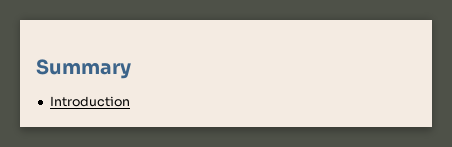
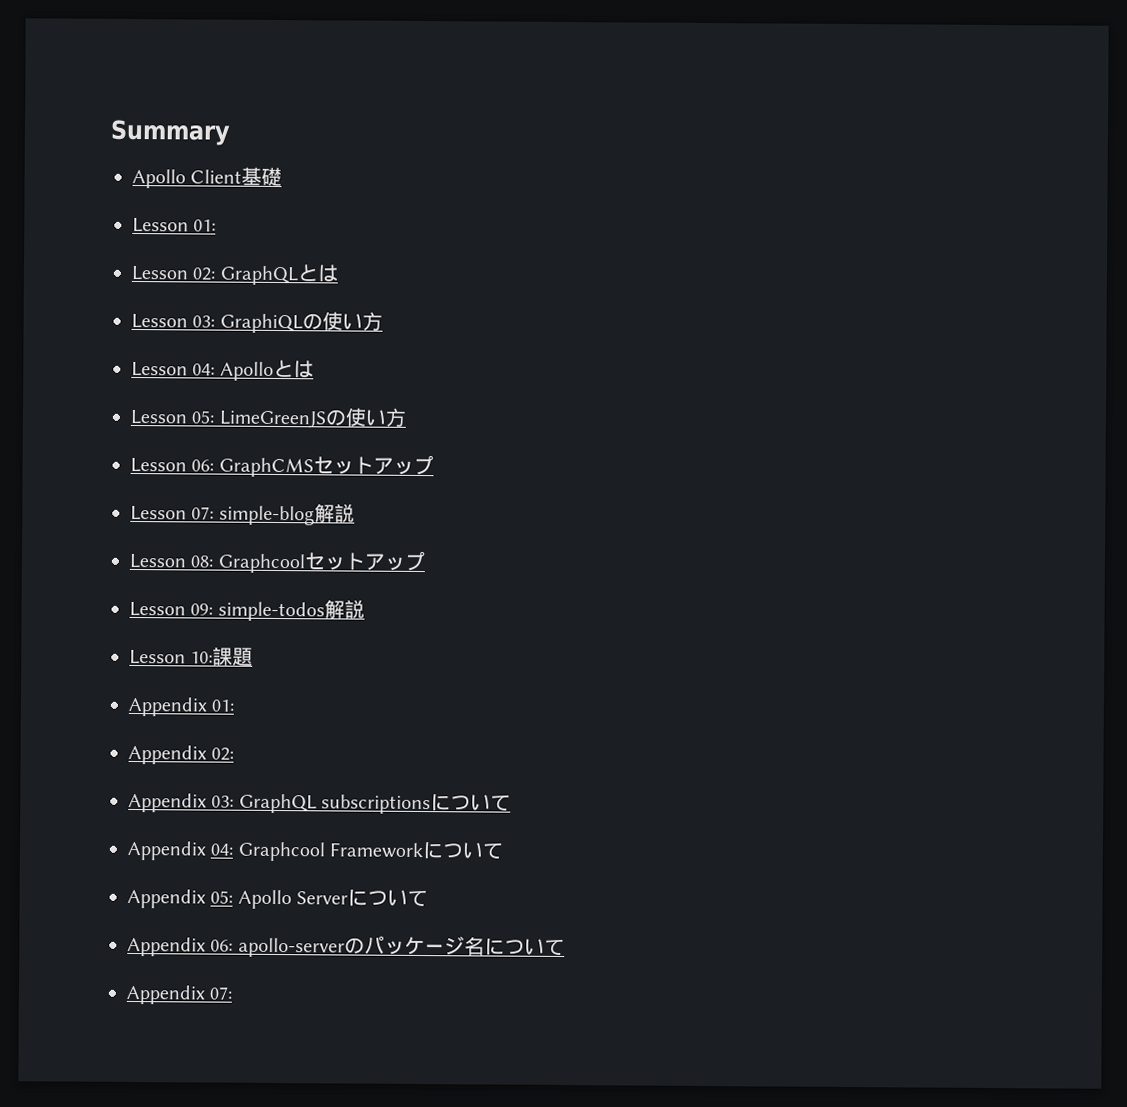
[49,96,130,107] Introduction -> [132,166,283,189] [132,217,217,233] [131,264,339,286] [131,311,383,334] [131,359,314,381] [130,407,407,429] [130,454,434,478] [130,503,355,526] [129,550,426,574] [129,599,365,622] [129,646,254,666] [128,696,235,717] [128,744,235,765] [128,792,512,815] [127,840,504,862] [127,888,429,910] [127,935,565,958] [126,984,233,1005] Apollo Client基礎 // Lesson 01: // Lesson 02: GraphQLとは // Lesson 03: GraphiQLの使い方 // Lesson 04: Apolloとは // Lesson 05: LimeGreenJSの使い方 // Lesson 06: GraphCMSセットアップ // Lesson 07: simple-blog解説 // Lesson 08: Graphcoolセットアップ // Lesson 09: simple-todos解説 // Lesson 10:課題 // Appendix 01: // Appendix 02: // Appendix 03: GraphQL subscriptionsについて // Appendix 04: Graphcool Frameworkについて // Appendix 05: Apollo Serverについて // Appendix 06: apollo-serverのパッケージ名について // Appendix 07:

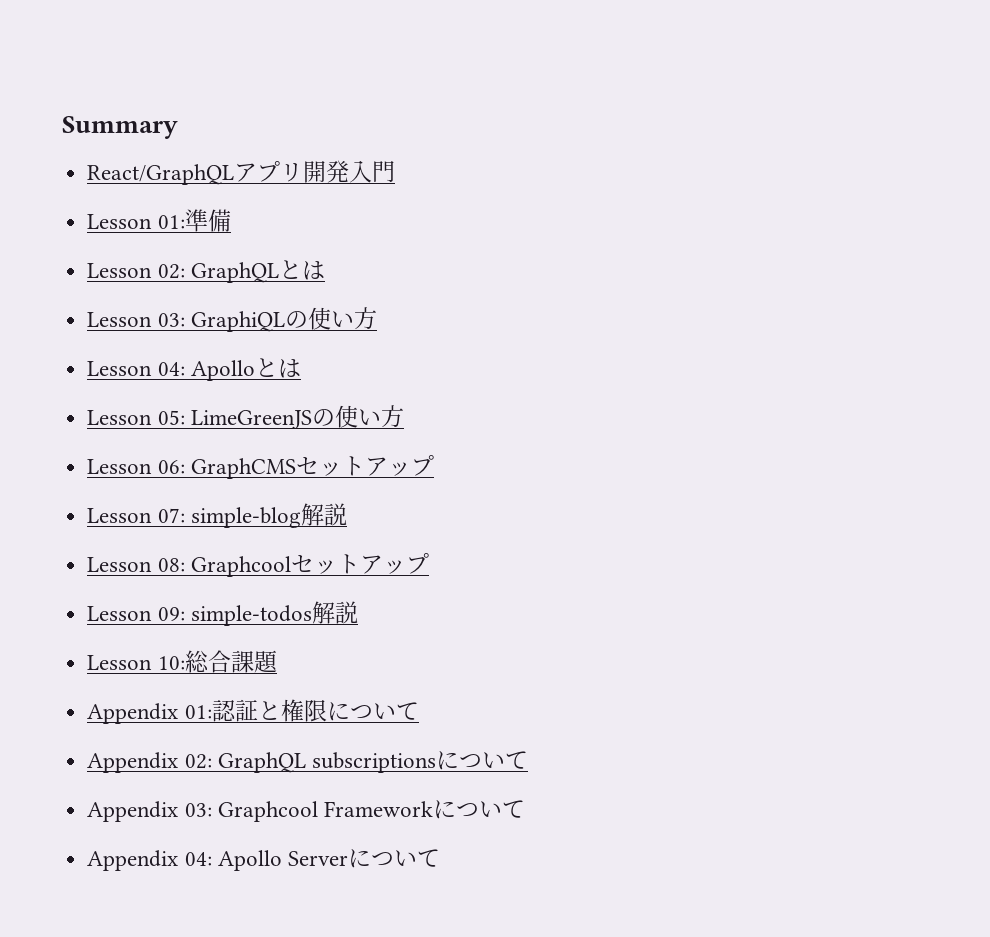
[132,166,283,189] Apollo Client基礎 -> [87,160,396,185] React/GraphQLアプリ開発入門
(217, 225) none -> [184,209,231,232] 準備
(214, 657) none -> [184,650,231,673] 総合
(235, 705) none -> [211,699,419,722] 認証と権限について
[128,792,235,813] // Appendix 03: -> (212, 761) none
[210,843,234,856] 04: -> [184,803,212,817] 03:
[210,890,234,904] 05: -> [184,852,212,866] 04:
[127,935,565,958] [126,984,233,1005] // Appendix 06: apollo-serverのパッケージ名について // Appendix 07: -> (440, 858) none

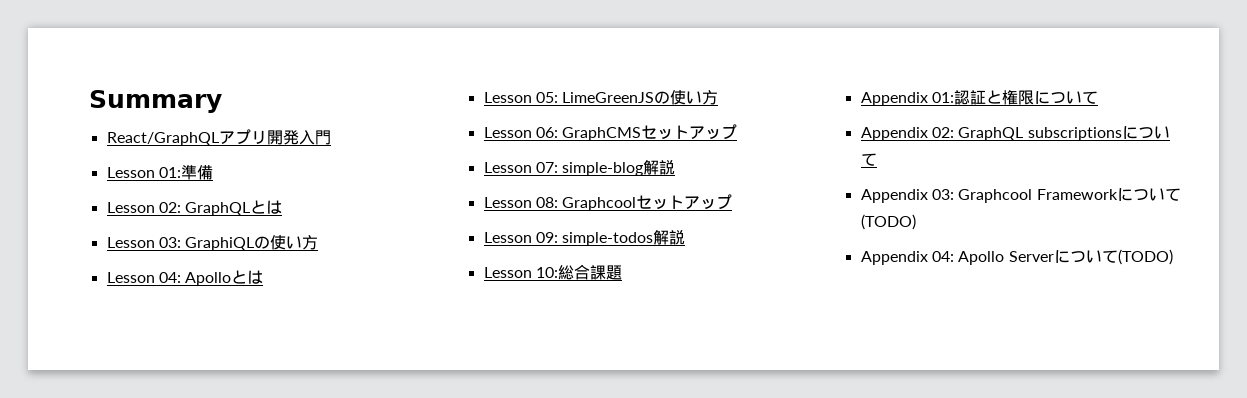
(525, 809) none -> [860,214,916,230] (TODO)
(440, 858) none -> [1117,249,1173,265] (TODO)

